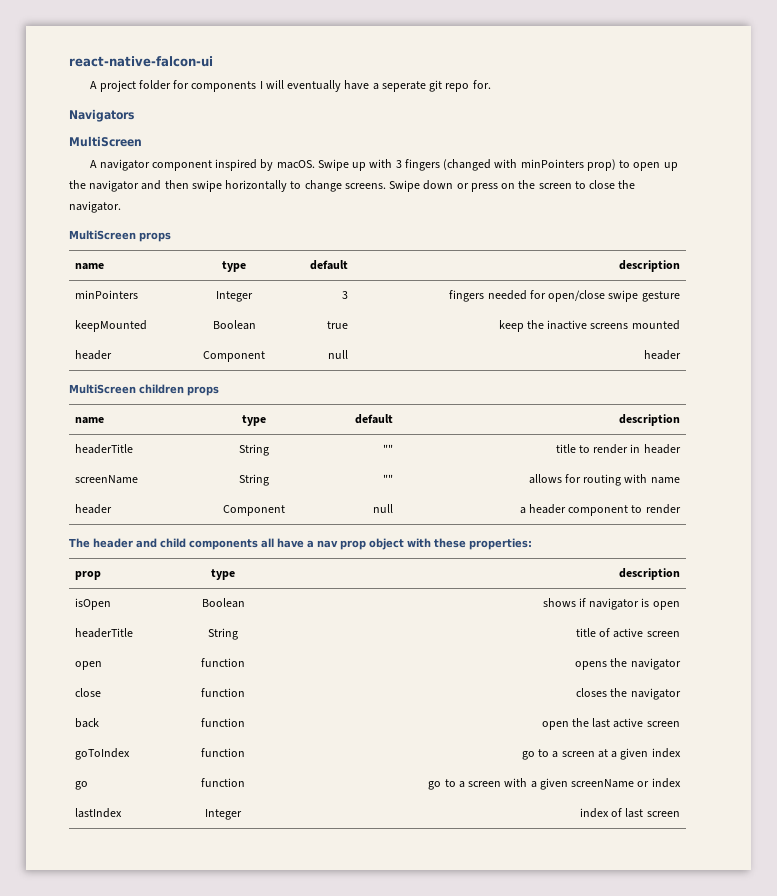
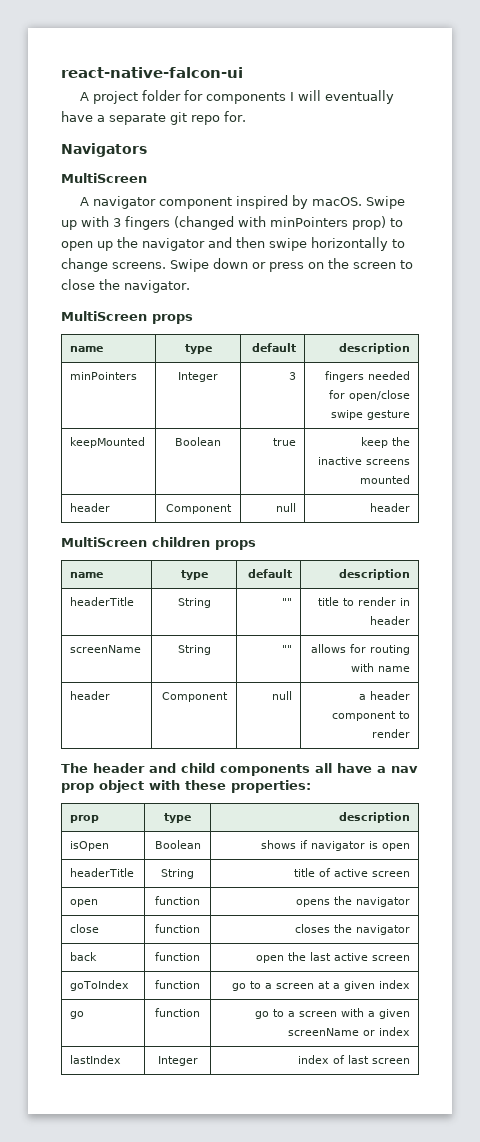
[381,81,426,92] seperate -> [109,113,166,125] separate

